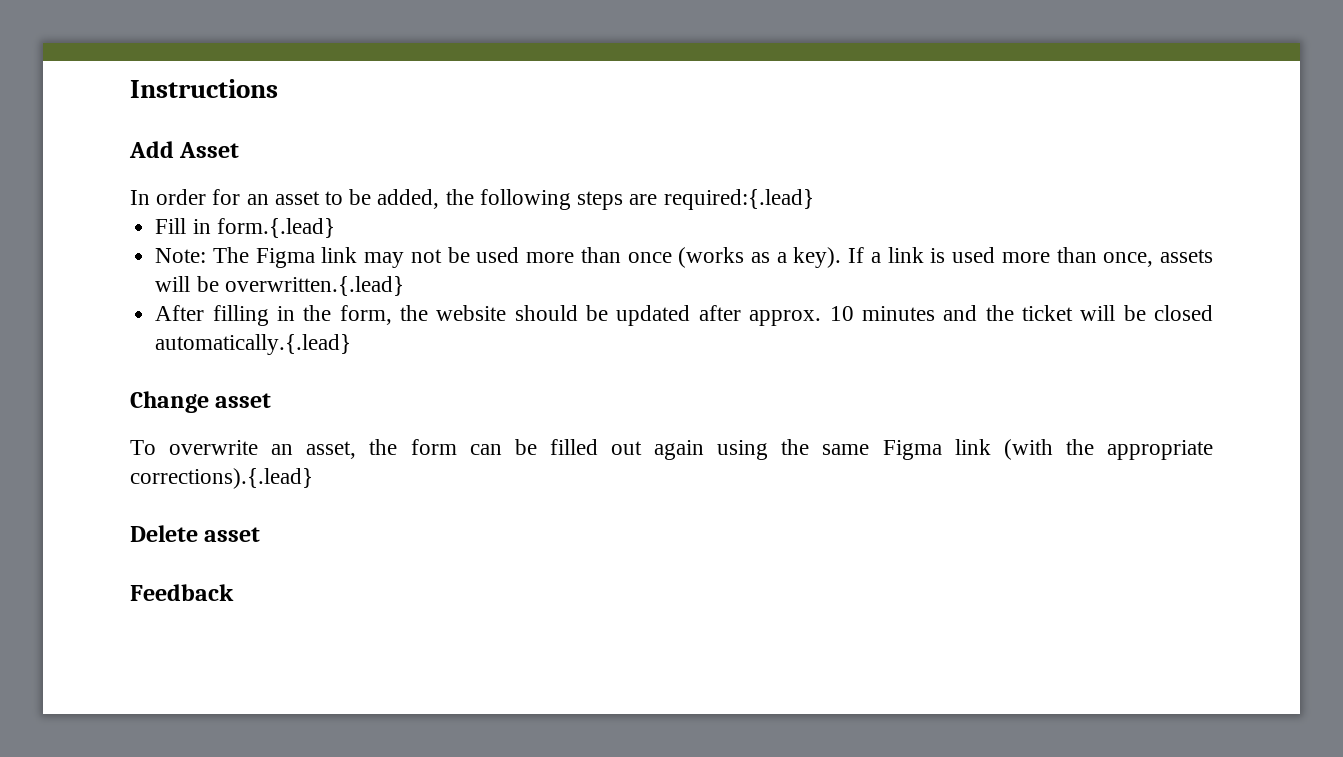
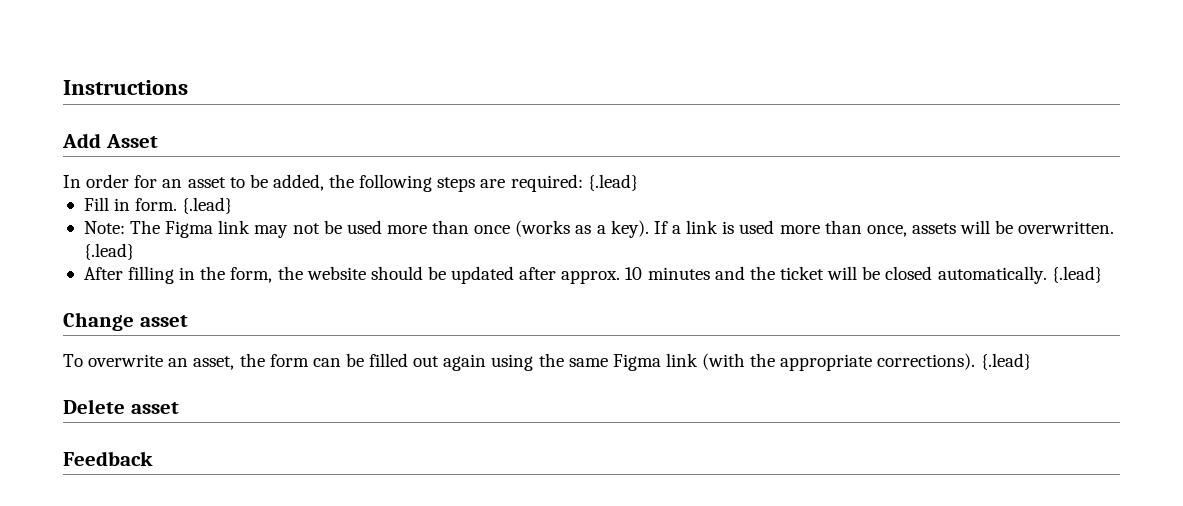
[663,189,814,210] required:{.lead} -> [510,174,638,192] required: {.lead}
[216,218,335,238] form.{.lead} -> [135,197,233,214] form. {.lead}
[224,276,404,296] overwritten.{.lead} -> [1018,221,1115,234] [83,243,134,260] overwritten. {.lead}
[155,334,352,355] automatically.{.lead} -> [937,266,1102,284] automatically. {.lead}
[130,468,313,489] corrections).{.lead} -> [877,353,1031,370] corrections). {.lead}

